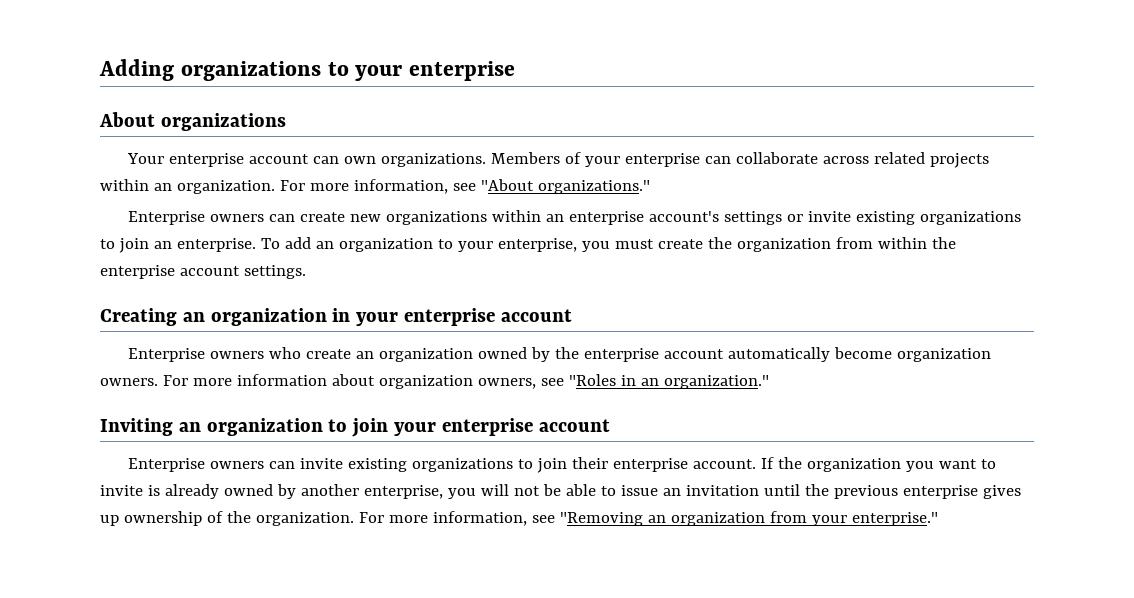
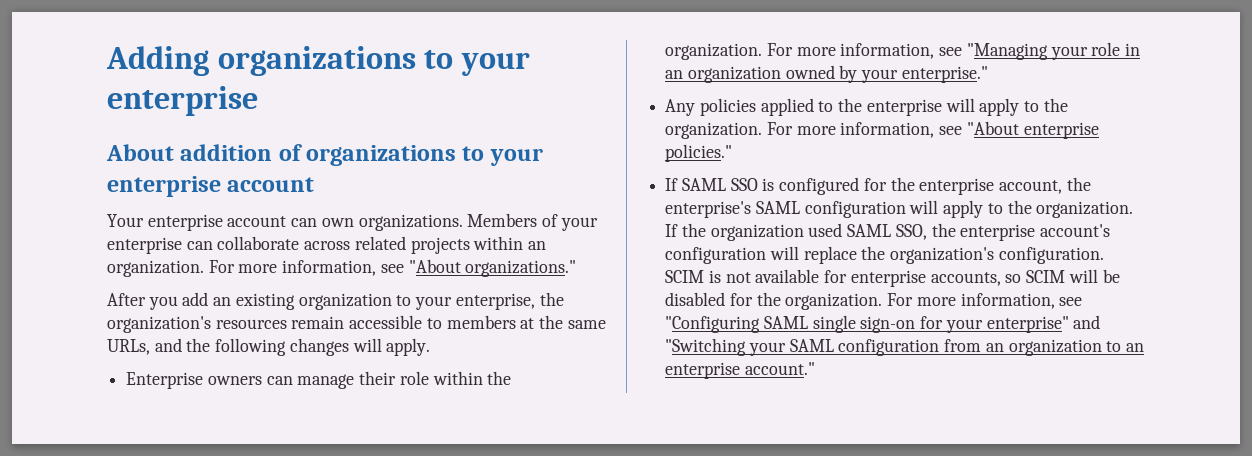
[160,113,286,131] organizations -> [180,144,543,166] [107,176,315,197] addition of organizations to your enterprise account
[128,210,1022,225] [100,238,280,253] Enterprise owners can create new organizations within an enterprise account's settings or invite existing organizations to join an enterprise. To -> [107,293,178,310] After you
(334, 245) none -> [235,293,295,310] existing
[581,237,956,252] [100,265,306,279] [100,308,572,326] [128,347,992,362] [100,374,769,389] [100,418,610,437] [128,457,997,473] [100,484,1021,499] [100,511,938,526] you must create the organization from within the enterprise account settings. // Creating an organization in your enterprise account // Enterprise owners who create an organization owned by the enterprise account automatically become organization owners. For more information about organization owners, see "Roles in an organization." // Inviting an organization to join your enterprise account // Enterprise owners can invite existing organizations to join their enterprise account. If the organization you want to invite is already owned by another enterprise, you will not be able to issue an invitation until the previous enterprise gives up ownership of the organization. For more information, see "Removing an organization from your enterprise." -> [539,292,564,306] [107,315,606,333] [107,338,431,356] [126,371,512,389] [665,42,1141,60] [665,65,988,83] [665,98,1068,116] [665,121,1099,139] [665,144,733,162] [665,177,1091,195] [665,200,1134,218] [665,223,1111,241] [665,246,1104,264] [665,269,1120,287] [665,292,1083,310] [665,315,1101,333] [665,338,1145,356] [665,362,815,379] the organization's resources remain accessible to members at the same URLs, and the following changes will apply. // Enterprise owners can manage their role within the organization. For more information, see "Managing your role in an organization owned by your enterprise." // Any policies applied to the enterprise will apply to the organization. For more information, see "About enterprise policies." // If SAML SSO is configured for the enterprise account, the enterprise's SAML configuration will apply to the organization. If the organization used SAML SSO, the enterprise account's configuration will replace the organization's configuration. SCIM is not available for enterprise accounts, so SCIM will be disabled for the organization. For more information, see "Configuring SAML single sign-on for your enterprise" and "Switching your SAML configuration from an organization to an enterprise account."

